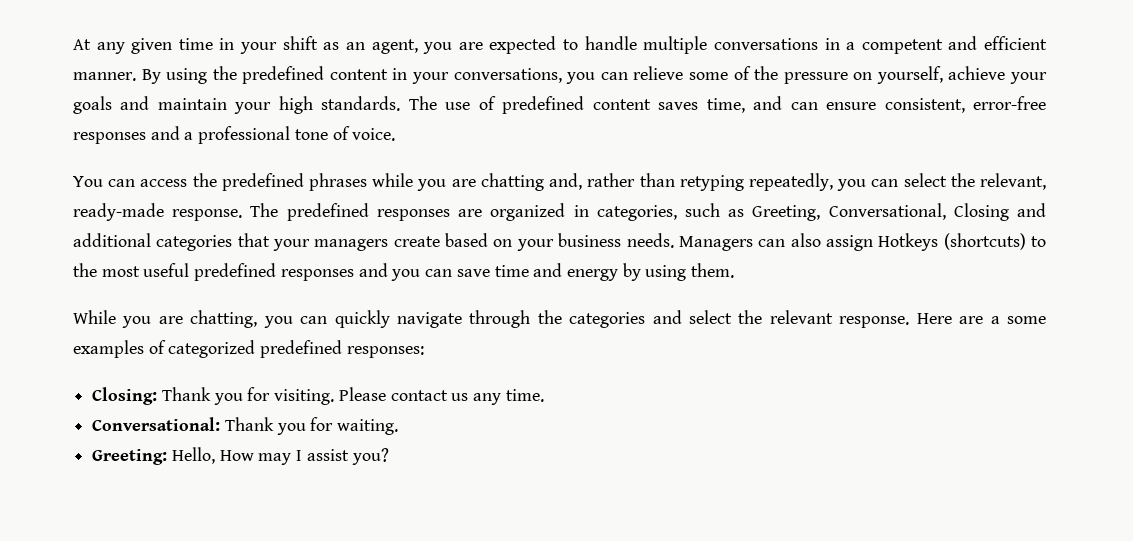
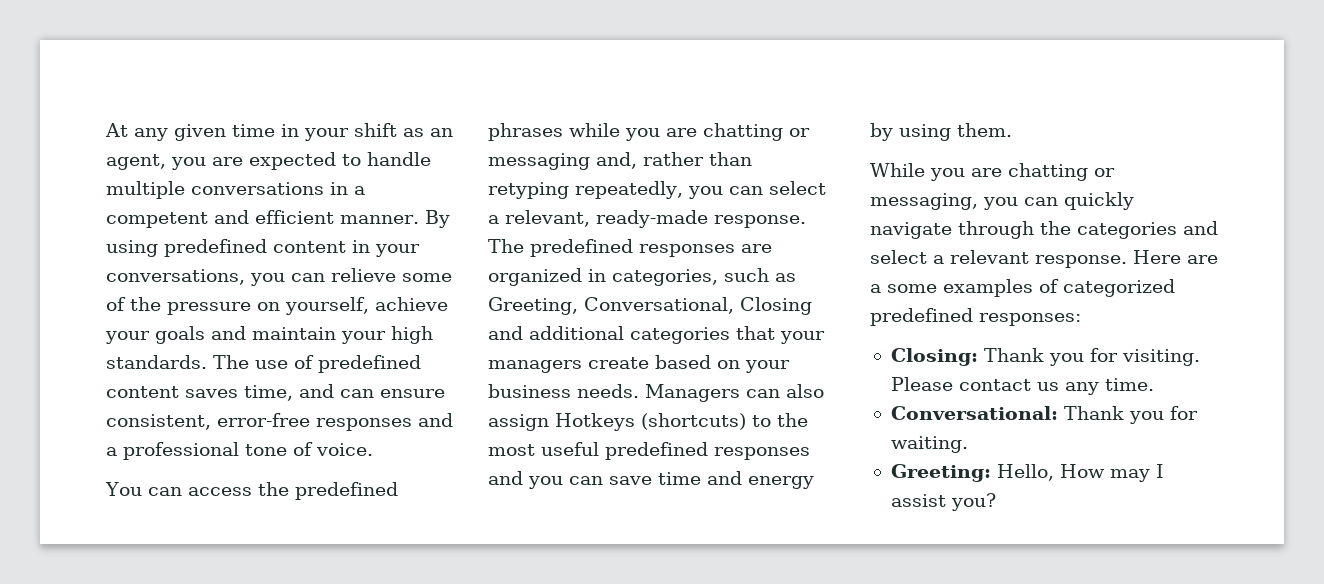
[212,66,237,80] the -> (158, 248) none
(544, 182) none -> [789,128,810,137] [488,153,590,170] or messaging
[950,173,975,187] the -> [488,215,499,224] a
[190,310,258,328] chatting, -> [1008,163,1115,181] [870,193,978,210] chatting or messaging,
[738,310,763,324] the -> [933,255,944,264] a

